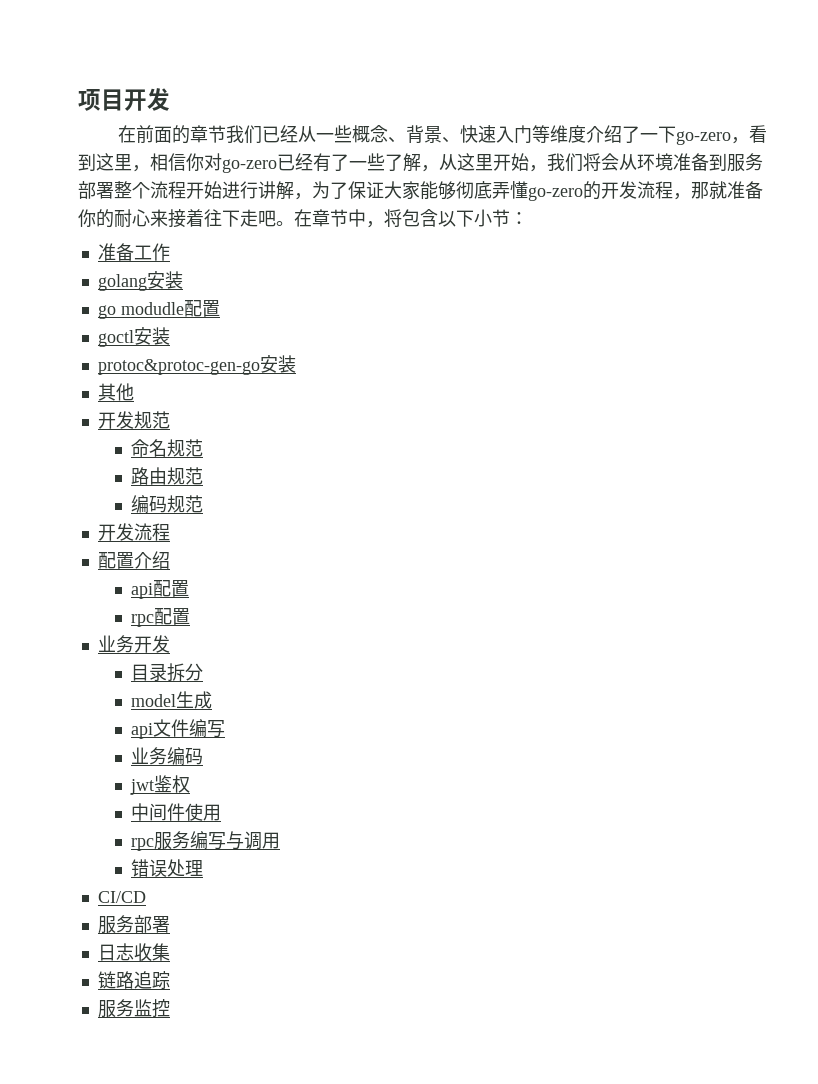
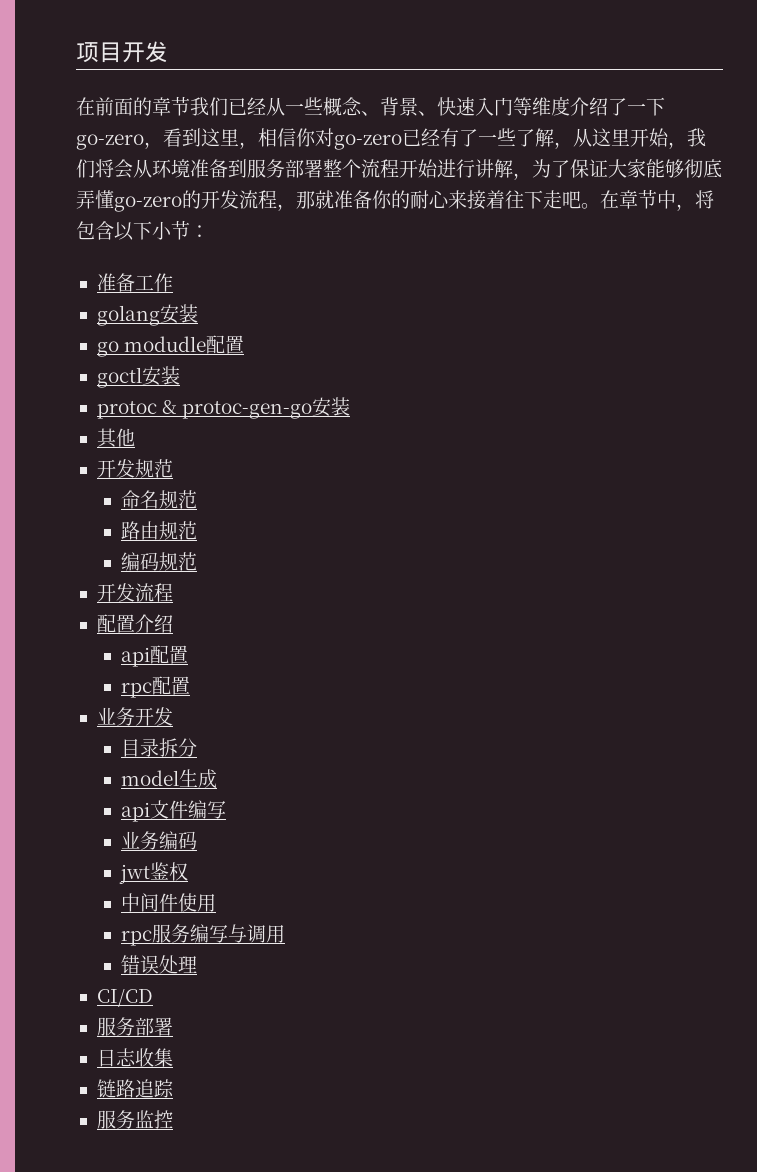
[97,359,260,375] protoc&protoc-gen-go -> [96,400,313,419] protoc & protoc-gen-go

